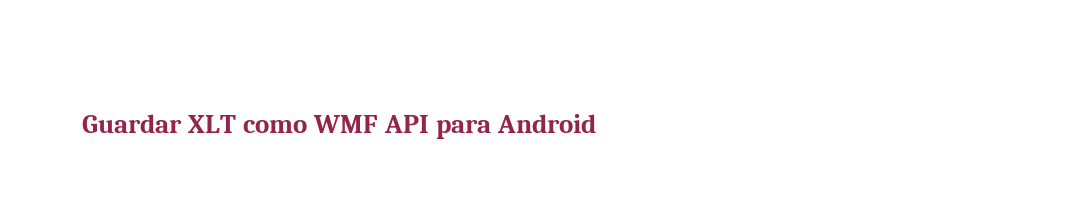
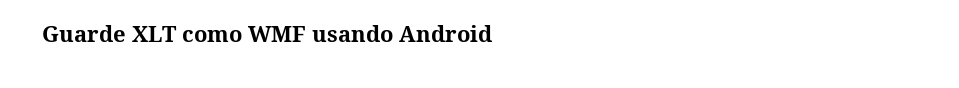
[82,114,182,133] Guardar -> [42,25,126,42] Guarde
[383,115,491,139] API para -> [312,25,393,42] usando

